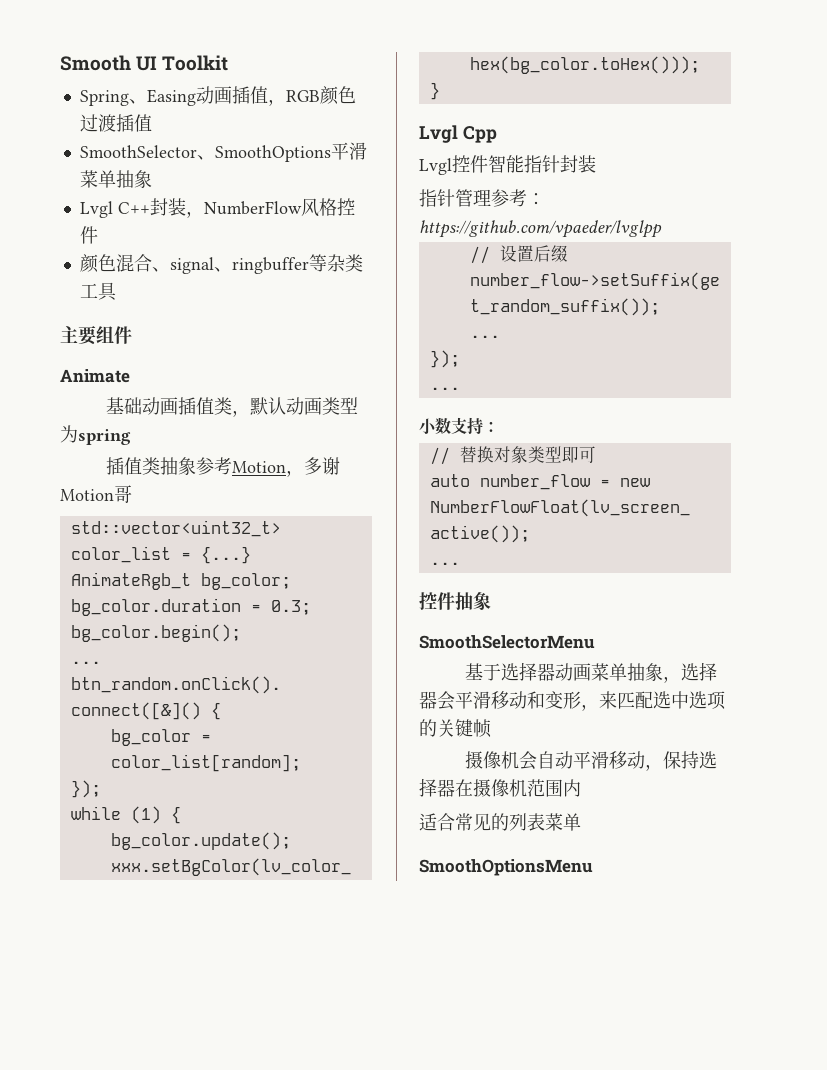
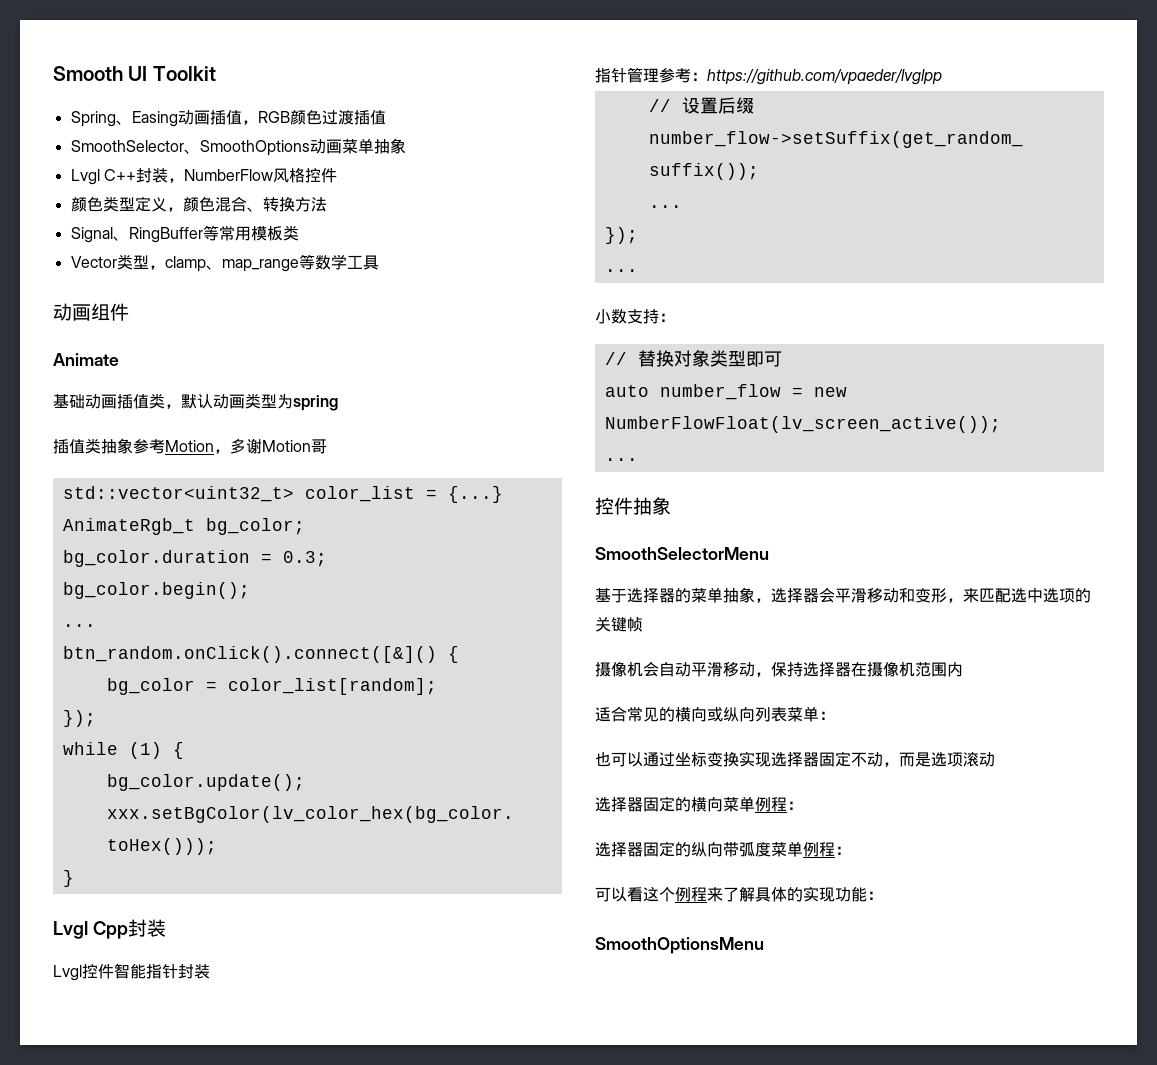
[330,142,367,160] 平滑 -> [309,139,342,154] 动画
[115,254,363,274] 混合、signal、ringbuffer等杂类 -> [102,196,327,212] [70,225,299,243] [70,254,347,272] 类型定义，颜色混合、转换方法 // Signal、RingBuffer等常用模板类 // Vector类型，clamp、map_range等数学
[60,326,97,345] 主要 -> [53,303,91,321] 动画
(497, 134) none -> [127,919,166,937] 封装
[554,663,591,681] 动画 -> [675,588,691,603] 的
(509, 822) none -> [675,707,755,722] 横向或纵向
(581, 822) none -> [819,711,835,720] [595,751,995,767] [595,796,803,812] [595,841,851,857] [595,886,883,902] ： // 也可以通过坐标变换实现选择器固定不动，而是选项滚动 // 选择器固定的横向菜单例程： // 选择器固定的纵向带弧度菜单例程： // 可以看这个例程来了解具体的实现功能：

